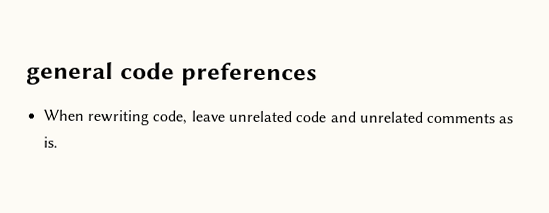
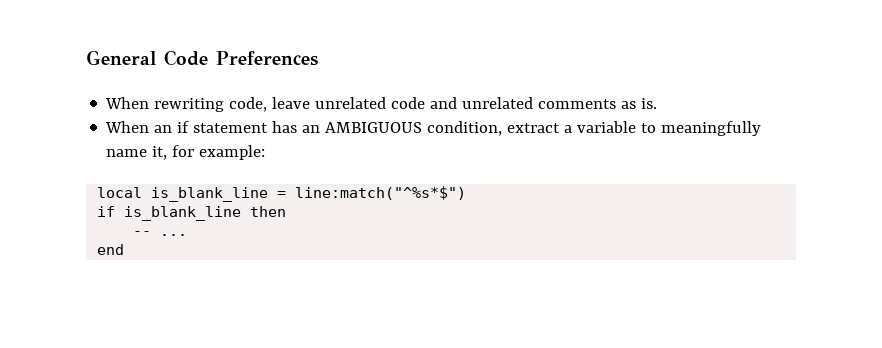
[26,61,317,87] general code preferences -> [86,50,318,66] General Code Preferences
(58, 142) none -> [105,121,762,136] [106,145,266,160] [97,186,467,202] [97,206,287,221] [133,231,188,236] [97,244,125,255] // When an if statement has an AMBIGUOUS condition, extract a variable to meaningfully name it, for example: // local is_blank_line = line:match("^%s*$") // if is_blank_line then // -- ... // end

